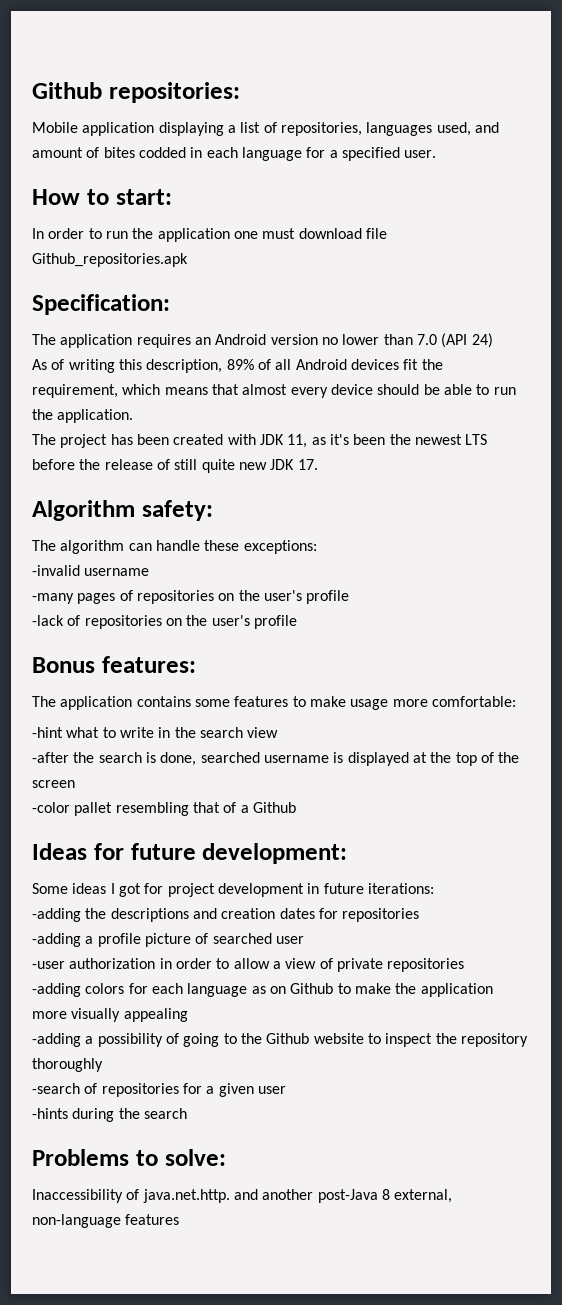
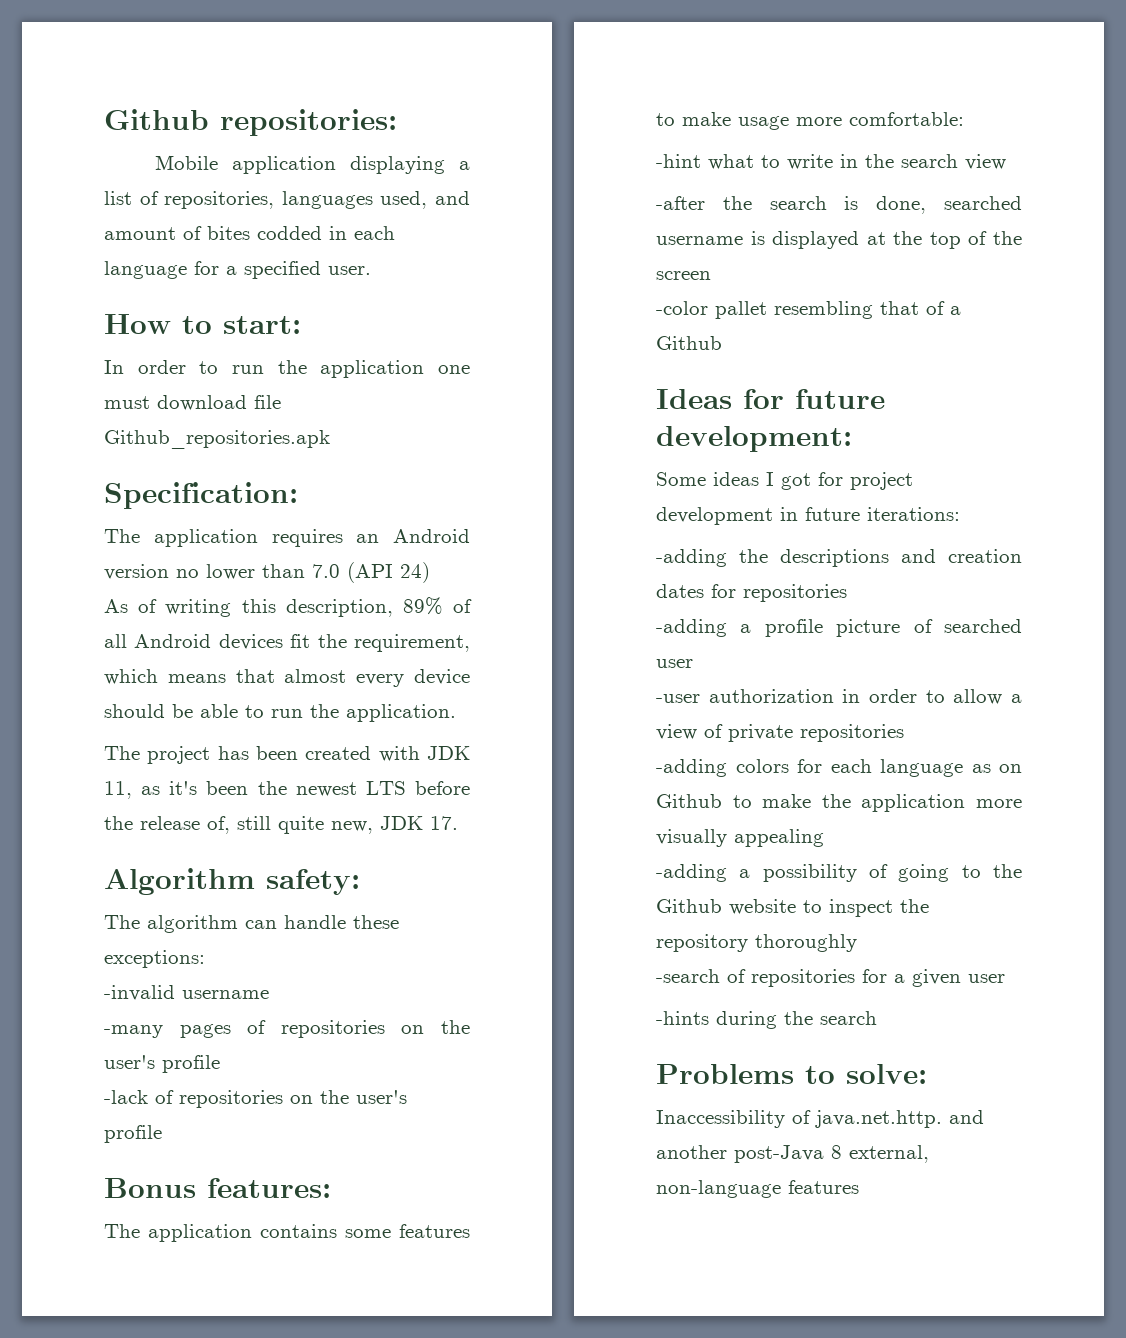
[156,459,170,470] of -> [207,816,230,834] of,
[238,462,267,470] new -> [331,821,373,834] new,

